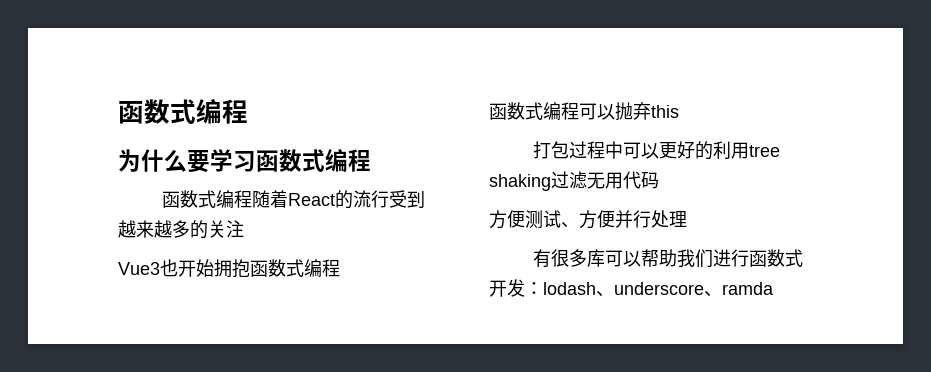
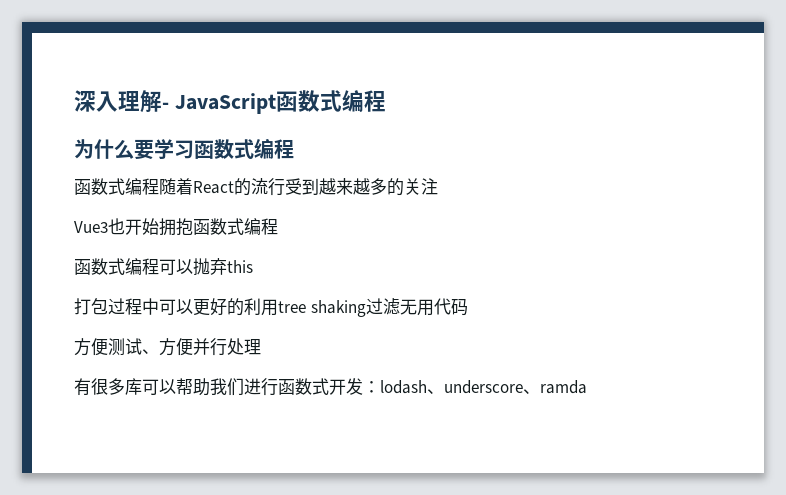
(118, 112) none -> [74,90,276,114] 深入理解- JavaScript

